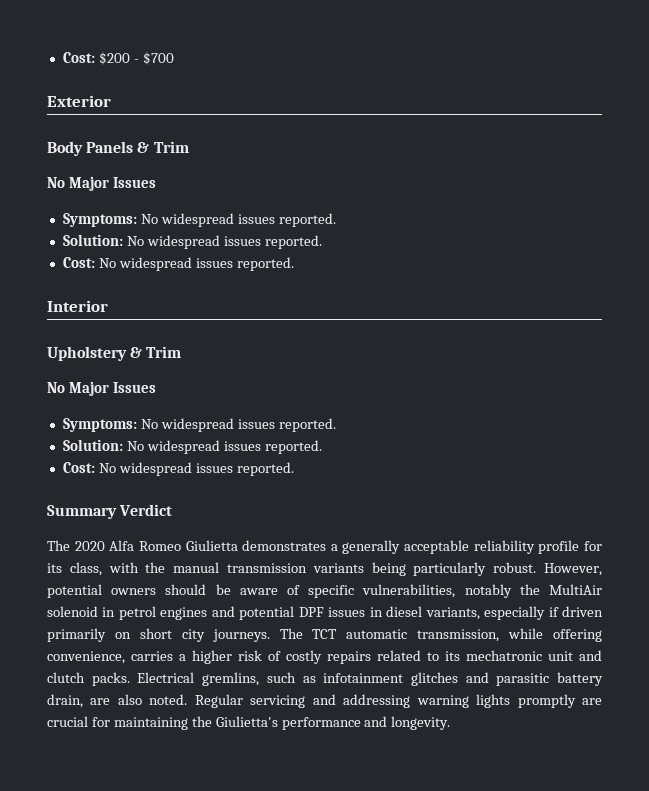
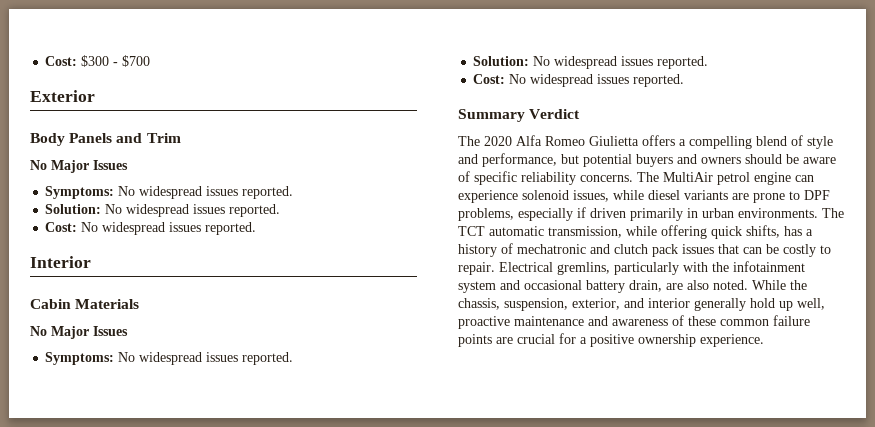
[62,52,130,65] Cost: $200 -> [45,55,110,67] Cost: $300
[137,142,150,153] & -> [116,133,143,143] and
[47,346,182,361] Upholstery & Trim -> [30,299,140,309] Cabin Materials
[242,540,602,554] [47,562,602,576] [47,584,102,598] demonstrates a generally acceptable reliability profile for its class, with the manual transmission variants being particularly robust. However, potential -> [642,135,833,149] [458,153,697,167] offers a compelling blend of style and performance, but potential buyers and
[362,584,602,598] [47,606,603,620] [47,628,270,642] vulnerabilities, notably the MultiAir solenoid in petrol engines and potential DPF issues in diesel variants, especially if driven primarily on short city journeys. -> [521,172,814,185] [458,190,830,203] [458,207,818,221] reliability concerns. The MultiAir petrol engine can experience solenoid issues, while diesel variants are prone to DPF problems, especially if driven primarily in urban environments.
[47,650,602,664] [47,672,550,686] convenience, carries a higher risk of costly repairs related to its mechatronic unit and clutch packs. Electrical gremlins, such as infotainment glitches and parasitic -> [711,225,813,239] [458,243,831,257] [458,261,805,275] [458,280,582,293] quick shifts, has a history of mechatronic and clutch pack issues that can be costly to repair. Electrical gremlins, particularly with the infotainment system and occasional
[194,694,602,708] [47,716,451,730] Regular servicing and addressing warning lights promptly are crucial for maintaining the Giulietta's performance and longevity. -> [752,280,807,290] [458,298,825,311] [458,315,810,329] [458,333,764,347] While the chassis, suspension, exterior, and interior generally hold up well, proactive maintenance and awareness of these common failure points are crucial for a positive ownership experience.

